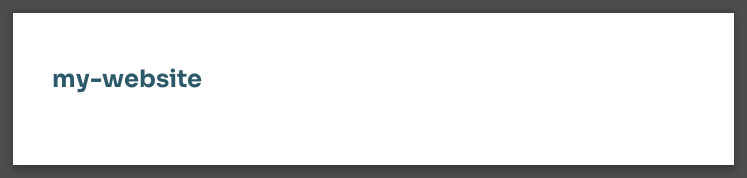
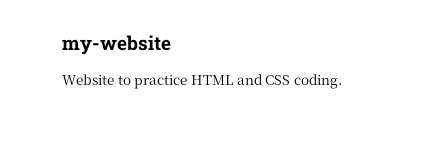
(202, 80) none -> [62,74,342,89] // Website to practice HTML and CSS coding.

